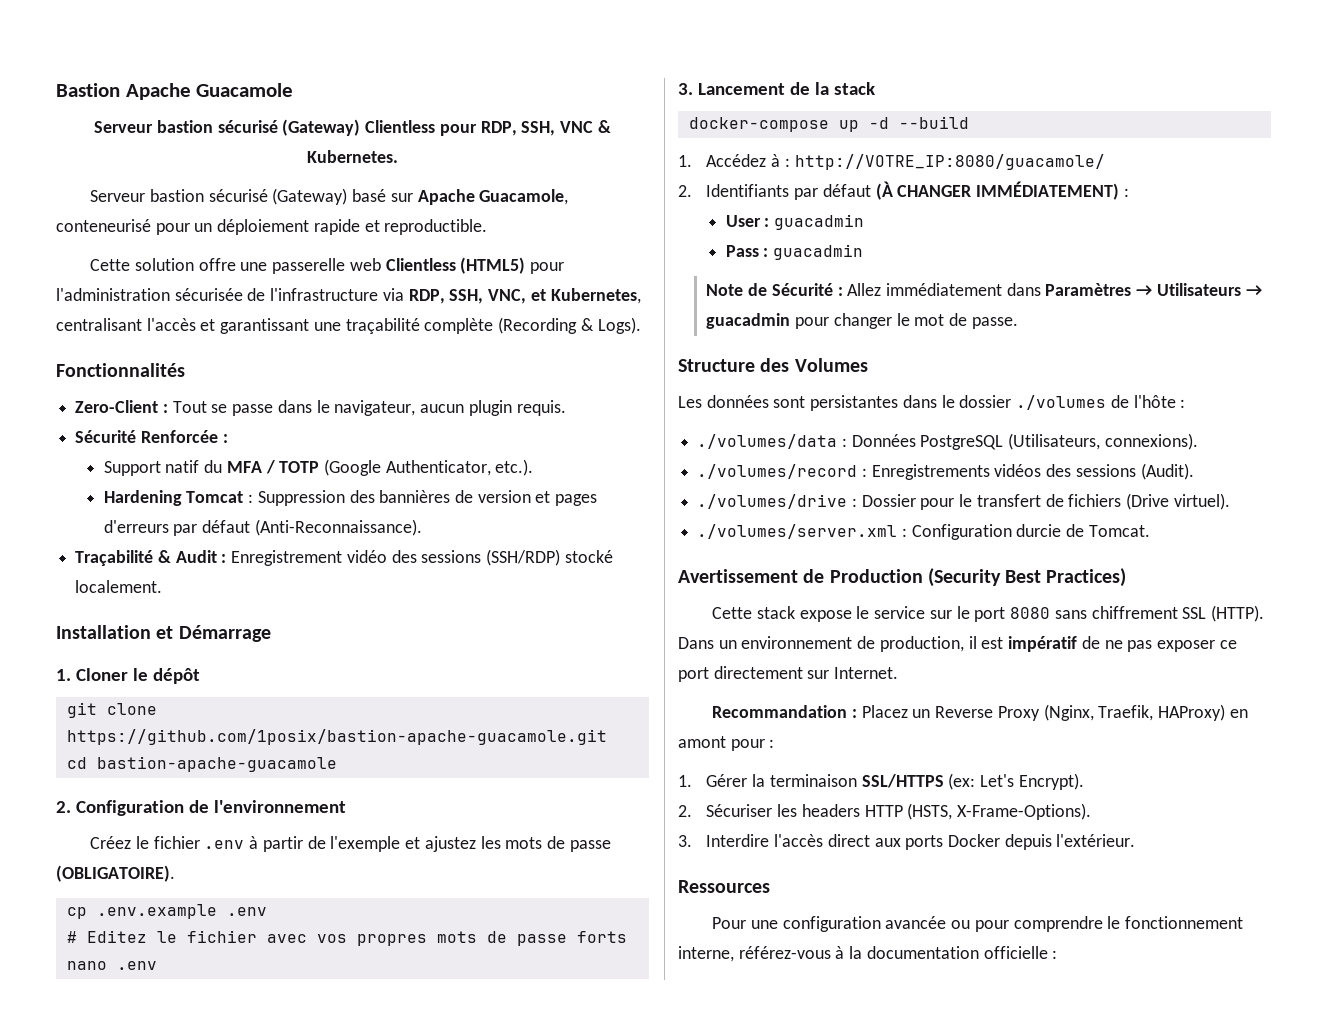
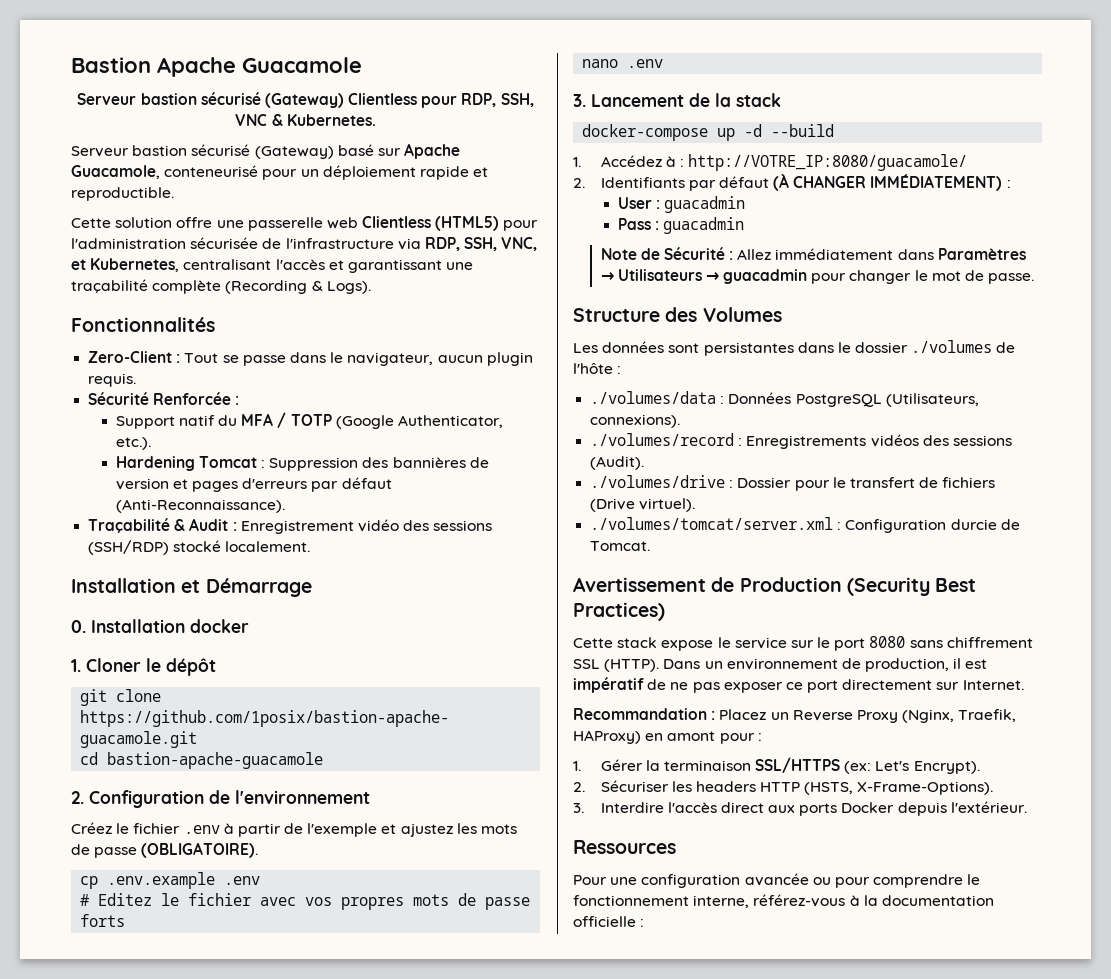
(271, 633) none -> [71,619,249,633] // 0. Installation docker
[697,524,898,539] ./volumes/server.xml -> [590,517,834,530] ./volumes/tomcat/server.xml

